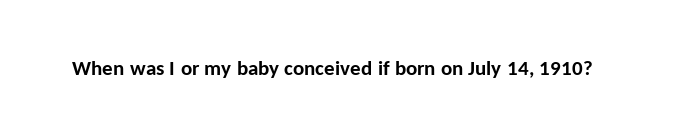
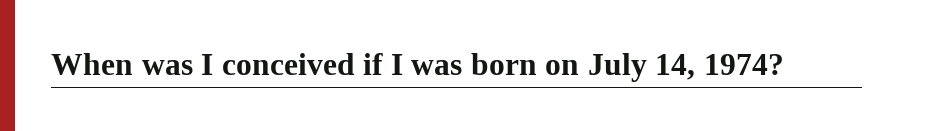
[180,61,390,78] or my baby conceived if -> [221,53,463,75] conceived if I was
[539,61,594,75] 1910? -> [703,54,784,75] 1974?

